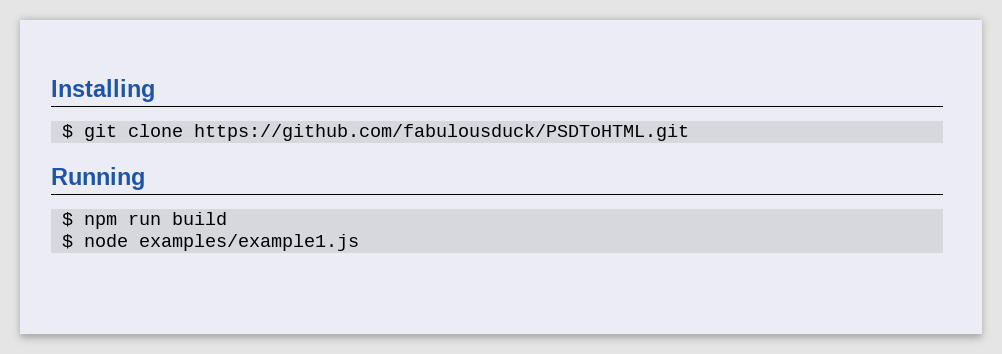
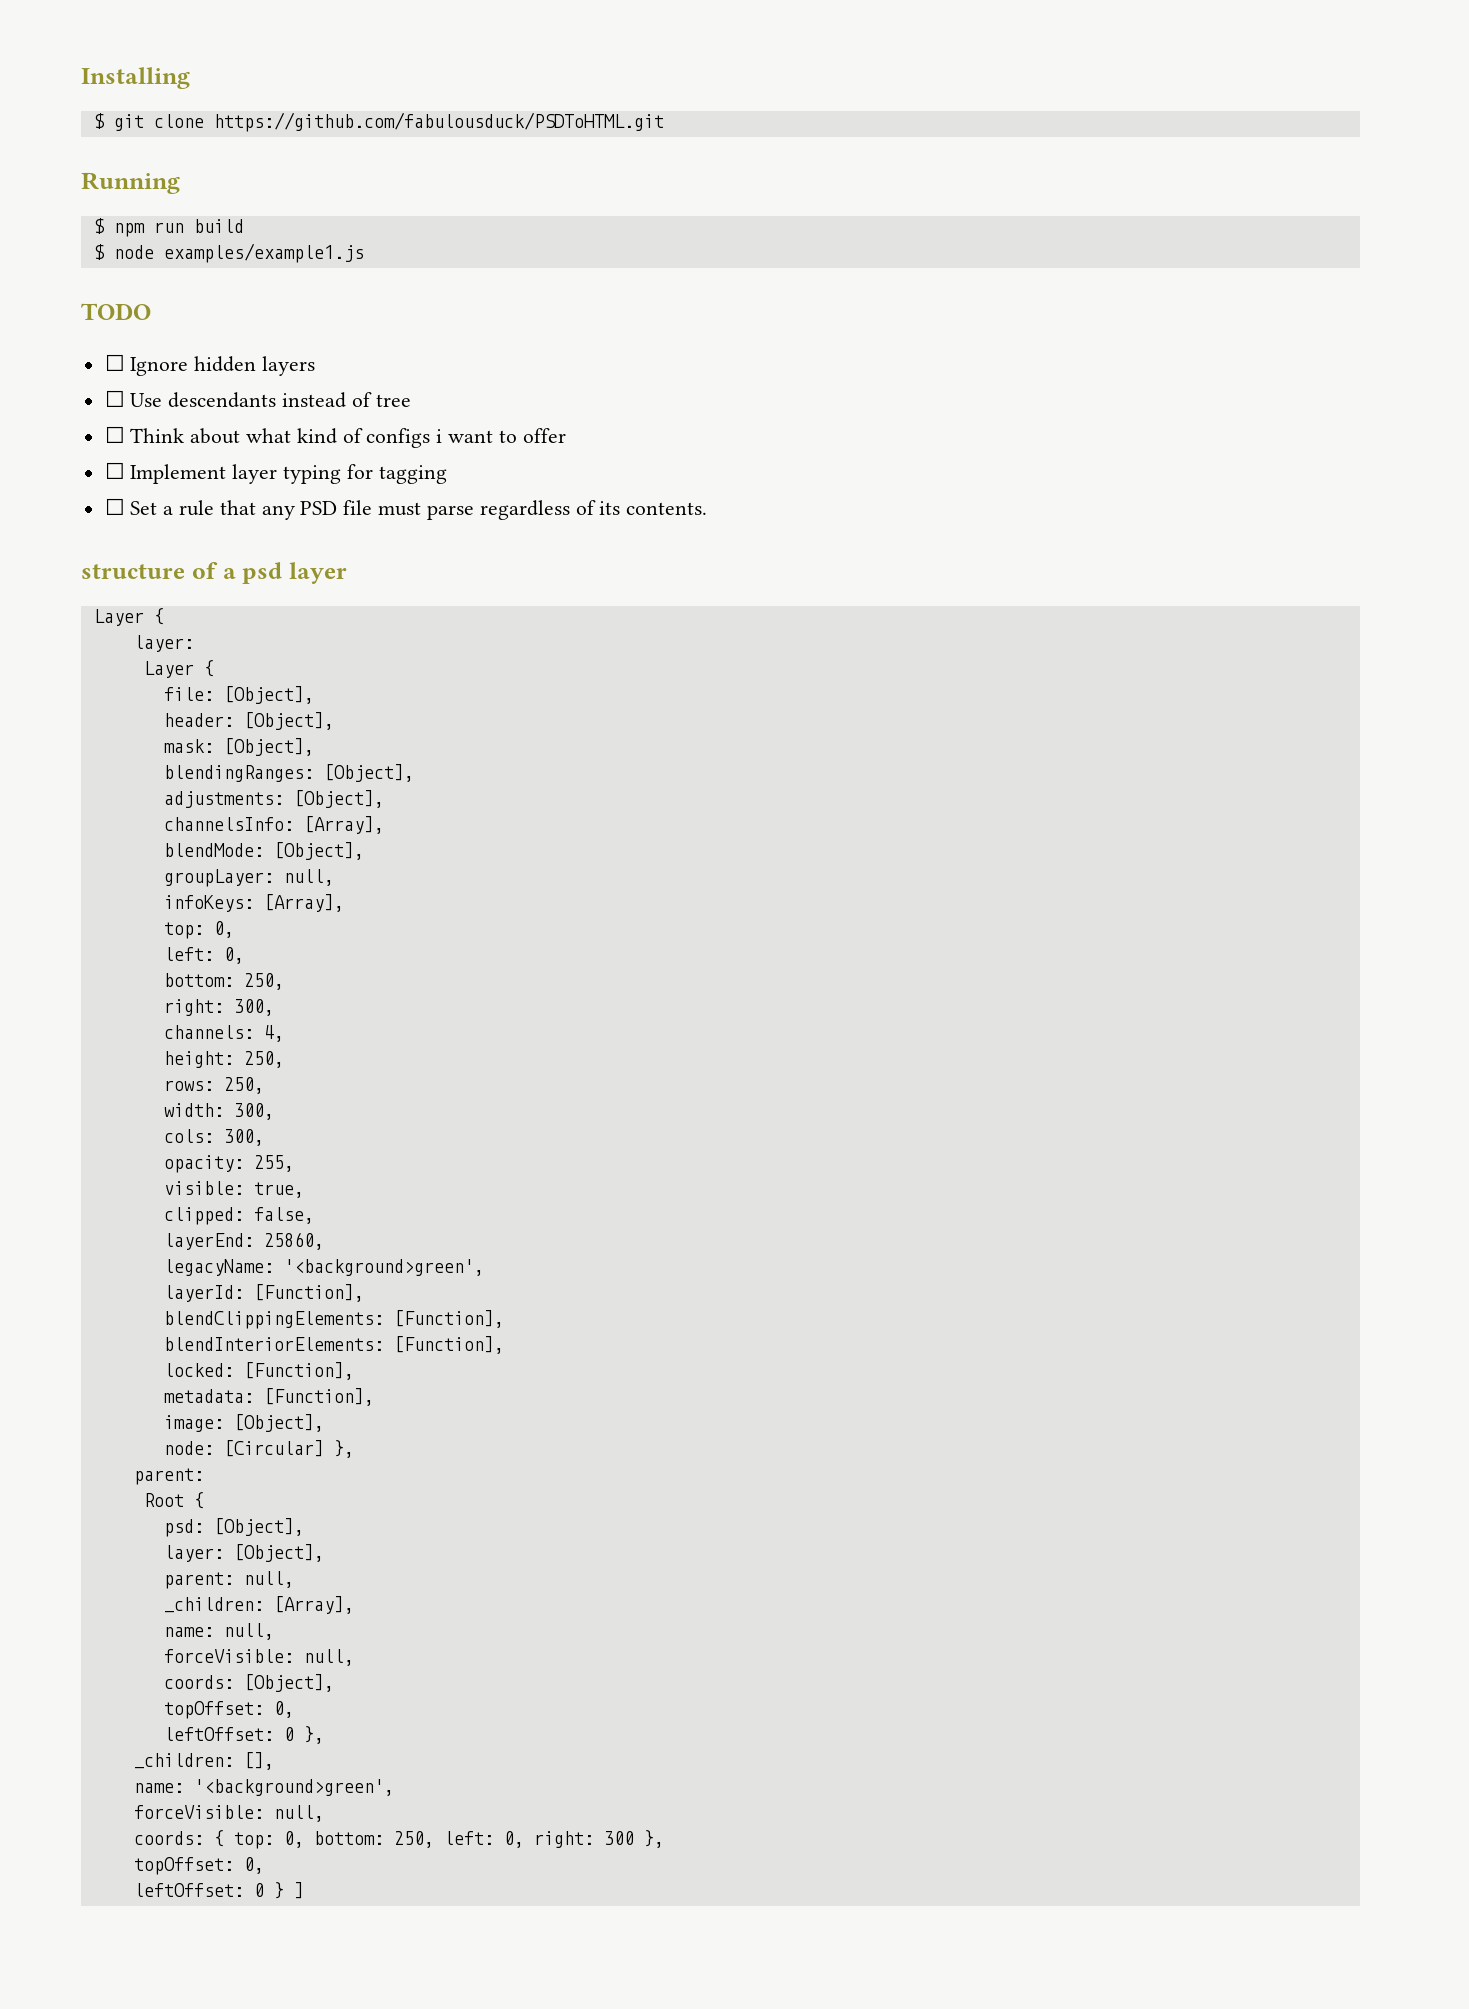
(359, 242) none -> [81,303,151,320] [104,354,316,376] [104,390,411,408] [104,426,566,448] [104,462,447,484] [104,498,708,520] [81,562,347,584] [93,608,164,626] [133,635,194,652] [143,660,214,678] [163,686,314,704] [163,712,334,730] [163,738,314,756] [163,764,414,782] [163,790,384,808] [163,816,384,834] [163,842,364,860] [163,869,334,887] [163,894,344,912] [163,921,234,939] [163,947,244,964] [163,973,284,990] [163,999,274,1016] [163,1025,284,1042] [163,1051,284,1068] [163,1077,264,1094] [163,1103,274,1120] [163,1129,264,1146] [163,1155,294,1173] [163,1181,304,1198] [163,1207,314,1225] [163,1232,324,1250] [163,1259,484,1276] [163,1284,364,1302] [163,1310,504,1329] [163,1336,504,1354] [163,1362,354,1380] [163,1388,374,1406] [163,1414,324,1432] [163,1440,354,1458] [133,1468,204,1485] [143,1492,204,1509] [163,1518,304,1537] [163,1544,324,1562] [163,1571,294,1589] [163,1596,354,1614] [163,1623,274,1640] [163,1649,354,1666] [163,1674,334,1692] [163,1701,294,1719] [163,1726,324,1744] [133,1752,274,1770] [133,1779,394,1796] [133,1805,324,1822] [133,1830,664,1849] [133,1857,264,1875] [133,1882,304,1899] // TODO // ☐ Ignore hidden layers // ☐ Use descendants instead of tree // ☐ Think about what kind of configs i want to offer // ☐ Implement layer typing for tagging // ☐ Set a rule that any PSD file must parse regardless of its contents. // structure of a psd layer // Layer { // layer: // Layer { // file: [Object], // header: [Object], // mask: [Object], // blendingRanges: [Object], // adjustments: [Object], // channelsInfo: [Array], // blendMode: [Object], // groupLayer: null, // infoKeys: [Array], // top: 0, // left: 0, // bottom: 250, // right: 300, // channels: 4, // height: 250, // rows: 250, // width: 300, // cols: 300, // opacity: 255, // visible: true, // clipped: false, // layerEnd: 25860, // legacyName: '<background>green', // layerId: [Function], // blendClippingElements: [Function], // blendInteriorElements: [Function], // locked: [Function], // metadata: [Function], // image: [Object], // node: [Circular] }, // parent: // Root { // psd: [Object], // layer: [Object], // parent: null, // _children: [Array], // name: null, // forceVisible: null, // coords: [Object], // topOffset: 0, // leftOffset: 0 }, // _children: [], // name: '<background>green', // forceVisible: null, // coords: { top: 0, bottom: 250, left: 0, right: 300 }, // topOffset: 0, // leftOffset: 0 } ]

